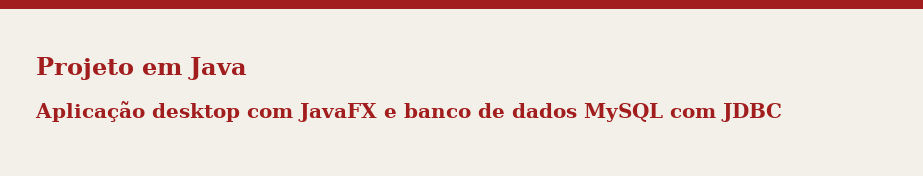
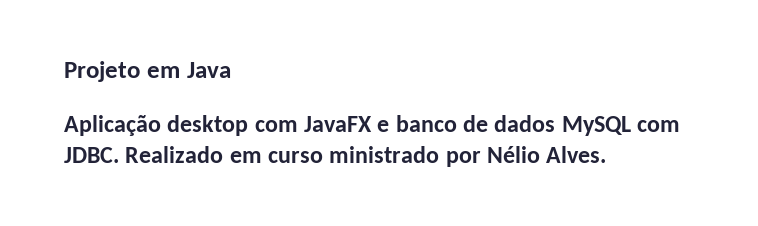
[721,103,782,122] JDBC -> [64,146,607,167] JDBC. Realizado em curso ministrado por Nélio Alves.

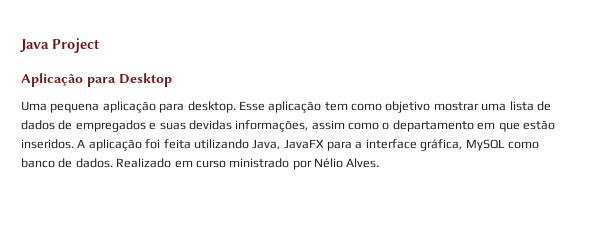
[64,61,180,82] Projeto em -> (20, 45) none
(231, 70) none -> [52,38,99,53] Project
[167,115,681,136] [64,147,119,163] desktop com JavaFX e banco de dados MySQL com JDBC. -> [87,73,172,87] [21,101,551,113] [21,120,555,132] [21,139,539,151] [21,158,113,168] para Desktop // Uma pequena aplicação para desktop. Esse aplicação tem como objetivo mostrar uma lista de dados de empregados e suas devidas informações, assim como o departamento em que estão inseridos. A aplicação foi feita utilizando Java, JavaFX para a interface gráfica, MySQL como banco de dados.

